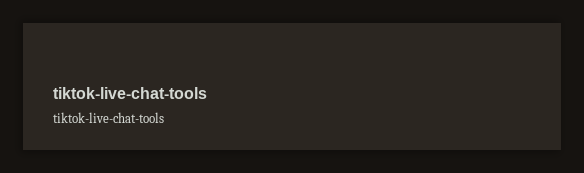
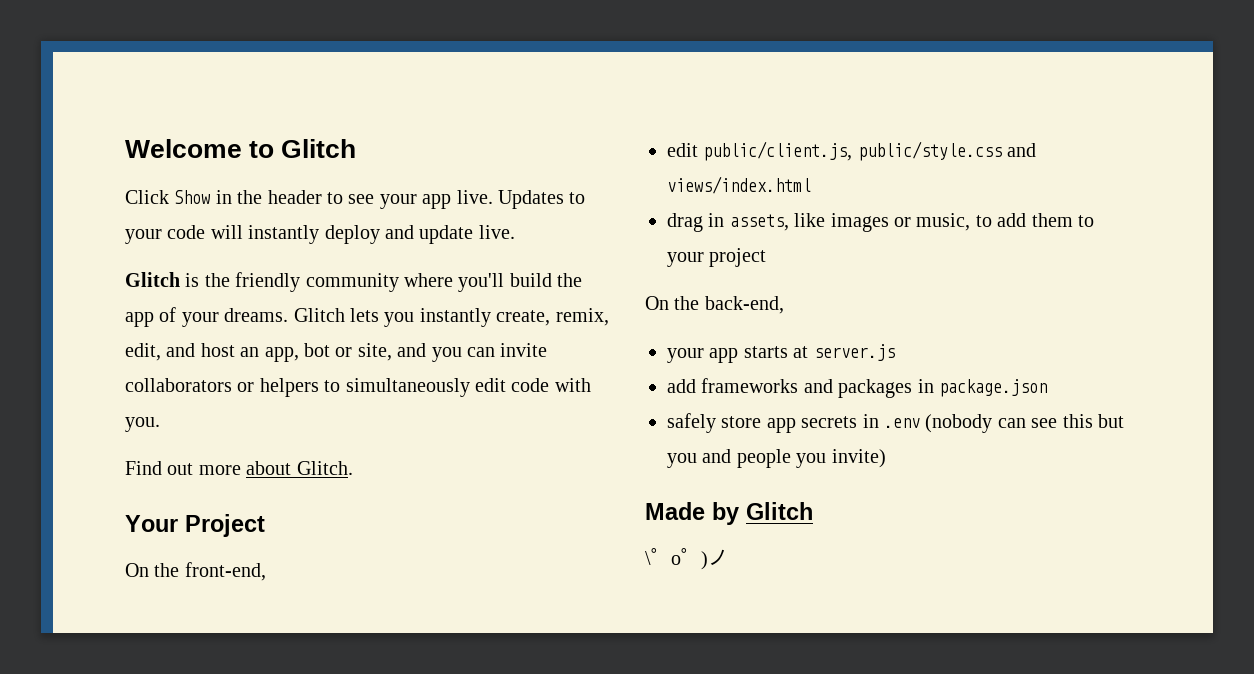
[53,87,207,99] [53,112,164,123] tiktok-live-chat-tools // tiktok-live-chat-tools -> [125,139,357,158] [125,190,586,209] [125,225,515,244] [125,272,583,292] [125,307,609,327] [125,343,548,362] [125,378,591,397] [125,417,160,432] [125,461,353,475] [125,514,265,537] [125,562,266,581] [667,141,1037,161] [667,176,811,194] [667,213,1094,232] [667,248,767,267] [645,296,784,314] [667,344,895,363] [667,378,1047,398] [667,413,1124,433] [667,449,886,468] [645,502,813,525] [645,548,728,570] Welcome to Glitch // Click Show in the header to see your app live. Updates to your code will instantly deploy and update live. // Glitch is the friendly community where you'll build the app of your dreams. Glitch lets you instantly create, remix, edit, and host an app, bot or site, and you can invite collaborators or helpers to simultaneously edit code with you. // Find out more about Glitch. // Your Project // On the front-end, // edit public/client.js, public/style.css and views/index.html // drag in assets, like images or music, to add them to your project // On the back-end, // your app starts at server.js // add frameworks and packages in package.json // safely store app secrets in .env (nobody can see this but you and people you invite) // Made by Glitch // \゜o゜)ノ

